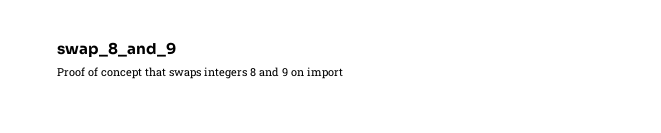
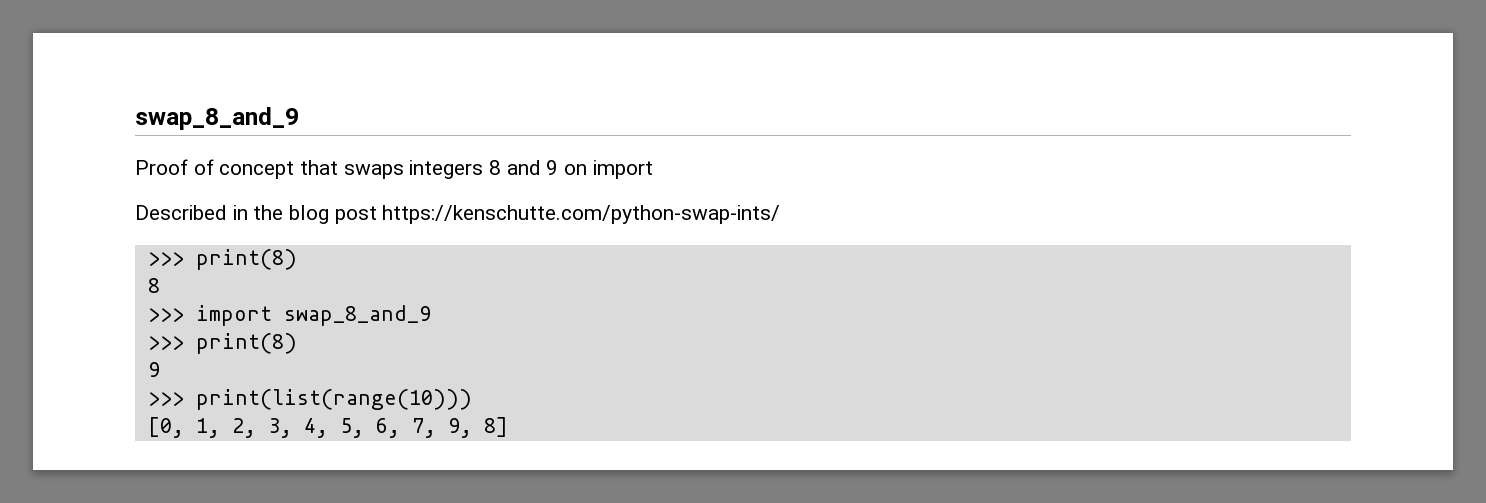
(343, 73) none -> [135,205,781,224] [147,249,297,270] [147,278,160,293] [147,305,431,326] [147,333,297,354] [147,362,160,377] [147,389,472,410] [147,417,508,438] // Described in the blog post https://kenschutte.com/python-swap-ints/ // >>> print(8) // 8 // >>> import swap_8_and_9 // >>> print(8) // 9 // >>> print(list(range(10))) // [0, 1, 2, 3, 4, 5, 6, 7, 9, 8]

